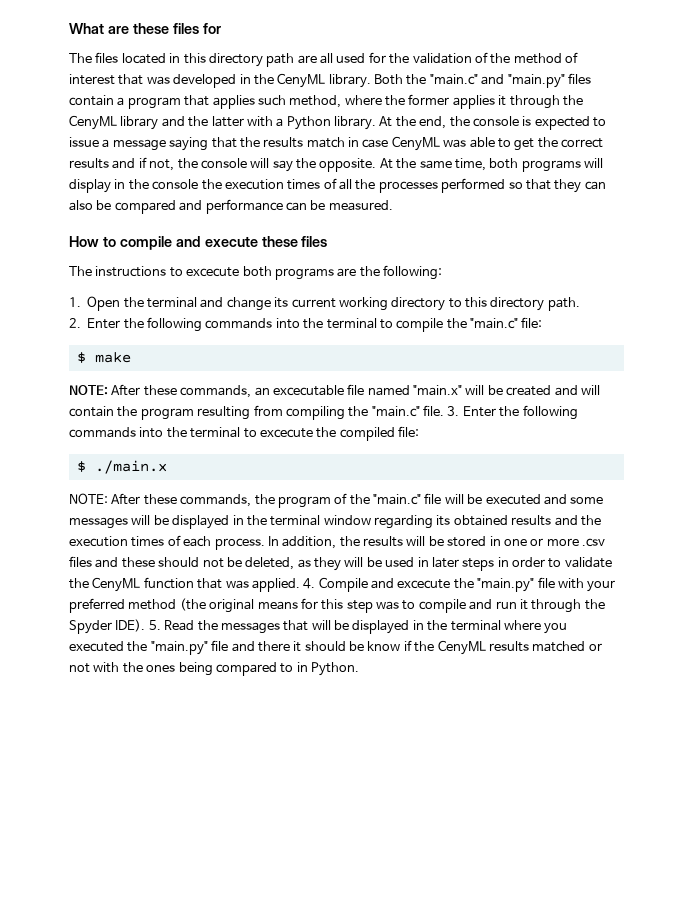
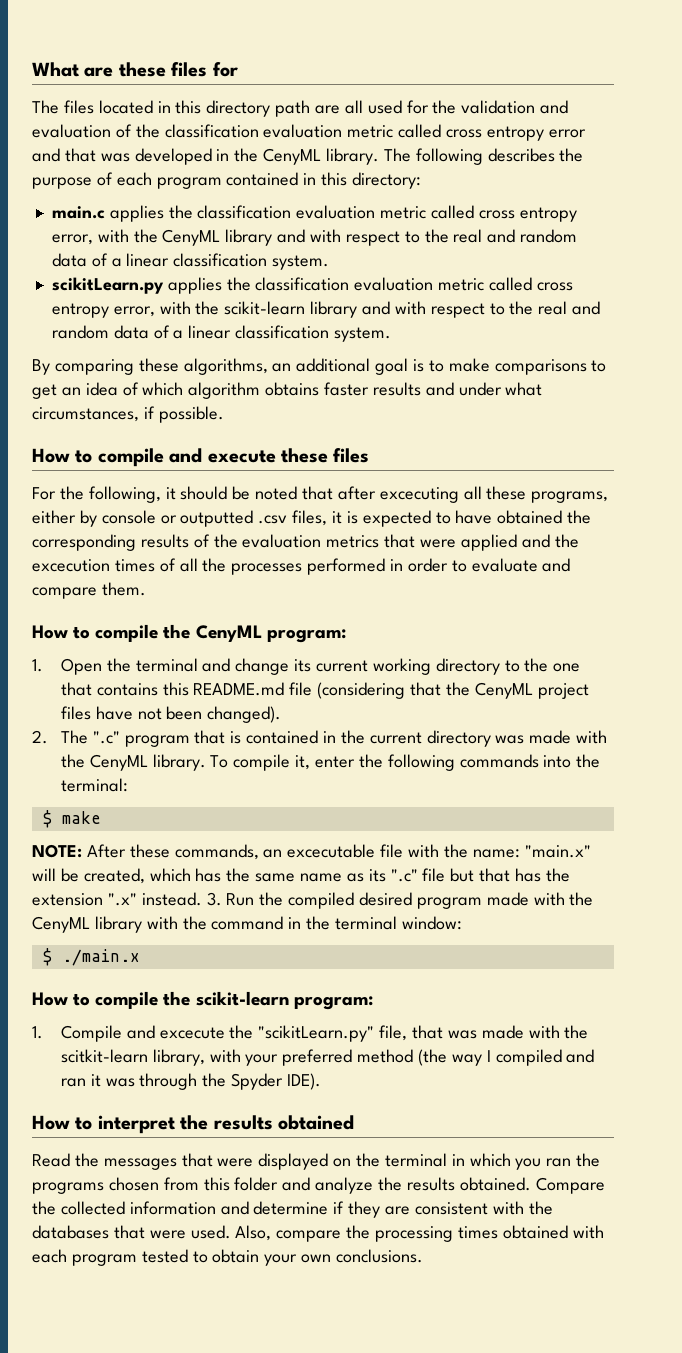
[474,52,578,64] [69,74,115,85] of the method of interest -> [540,100,569,114] [32,124,586,141] [32,148,60,162] and evaluation of the classification evaluation metric called cross entropy error and
[374,73,591,88] [69,94,583,109] [69,115,606,130] [69,136,603,151] [69,157,603,172] [69,178,606,193] [69,199,393,214] Both the "main.c" and "main.py" files contain a program that applies such method, where the former applies it through the CenyML library and the latter with a Python library. At the end, the console is expected to issue a message saying that the results match in case CenyML was able to get the correct results and if not, the console will say the opposite. At the same time, both programs will display in the console the execution times of all the processes performed so that they can also be compared and performance can be measured. -> [383,148,584,165] [32,172,422,189] [51,205,577,222] [51,229,578,246] [51,253,330,270] [51,277,573,294] [51,301,601,318] [51,325,391,342] [32,358,607,375] [32,382,543,399] [32,406,224,423] The following describes the purpose of each program contained in this directory: // main.c applies the classification evaluation metric called cross entropy error, with the CenyML library and with respect to the real and random data of a linear classification system. // scikitLearn.py applies the classification evaluation metric called cross entropy error, with the scikit-learn library and with respect to the real and random data of a linear classification system. // By comparing these algorithms, an additional goal is to make comparisons to get an idea of which algorithm obtains faster results and under what circumstances, if possible.
[69,265,442,280] The instructions to excecute both programs are the following: -> [32,486,609,503] [32,510,592,527] [32,534,579,551] [32,558,571,575] [32,582,146,599] [32,624,346,643] For the following, it should be noted that after excecuting all these programs, either by console or outputted .csv files, it is expected to have obtained the corresponding results of the evaluation metrics that were applied and the excecution times of all the processes performed in order to evaluate and compare them. // How to compile the CenyML program:
[465,297,580,311] [69,317,543,332] this directory path. // 2. Enter the following commands into the terminal to compile the "main.c" file: -> [524,658,581,672] [60,682,589,699] [60,706,282,723] [32,730,608,747] [60,754,601,771] [60,778,128,792] the one that contains this README.md file (considering that the CenyML project files have not been changed). // 2. The ".c" program that is contained in the current directory was made with the CenyML library. To compile it, enter the following commands into the terminal:
[367,385,600,396] [69,405,578,420] [69,426,419,441] [76,460,167,474] [69,493,604,508] [69,515,601,529] [69,535,605,550] [69,556,612,571] [69,577,555,592] named "main.x" will be created and will contain the program resulting from compiling the "main.c" file. 3. Enter the following commands into the terminal to excecute the compiled file: // $ ./main.x // NOTE: After these commands, the program of the "main.c" file will be executed and some messages will be displayed in the terminal window regarding its obtained results and the execution times of each process. In addition, the results will be stored in one or more .csv files and these should not be deleted, as they will be used in later steps in order to validate the CenyML function that was applied. 4. Compile and excecute the "main.py" file -> [408,844,591,858] [32,868,570,884] [32,892,594,909] [32,916,462,933] [42,948,140,966] [32,991,373,1010] [32,1025,589,1042] [60,1049,205,1066] with the name: "main.x" will be created, which has the same name as its ".c" file but that has the extension ".x" instead. 3. Run the compiled desired program made with the CenyML library with the command in the terminal window: // $ ./main.x // How to compile the scikit-learn program: // 1. Compile and excecute the "scikitLearn.py" file, that was made with the scitkit-learn library,
[209,598,605,613] [69,619,568,634] [69,640,602,655] [69,662,359,676] original means for this step was to compile and run it through the Spyder IDE). 5. Read the messages that will be displayed in the terminal where you executed the "main.py" file and there it should be know if the CenyML results matched or not with the ones being compared to in Python. -> [451,1049,595,1066] [60,1073,322,1090] [32,1115,354,1134] [32,1153,601,1170] [32,1177,605,1194] [32,1201,553,1218] [32,1225,604,1242] [32,1249,424,1266] way I compiled and ran it was through the Spyder IDE). // How to interpret the results obtained // Read the messages that were displayed on the terminal in which you ran the programs chosen from this folder and analyze the results obtained. Compare the collected information and determine if they are consistent with the databases that were used. Also, compare the processing times obtained with each program tested to obtain your own conclusions.

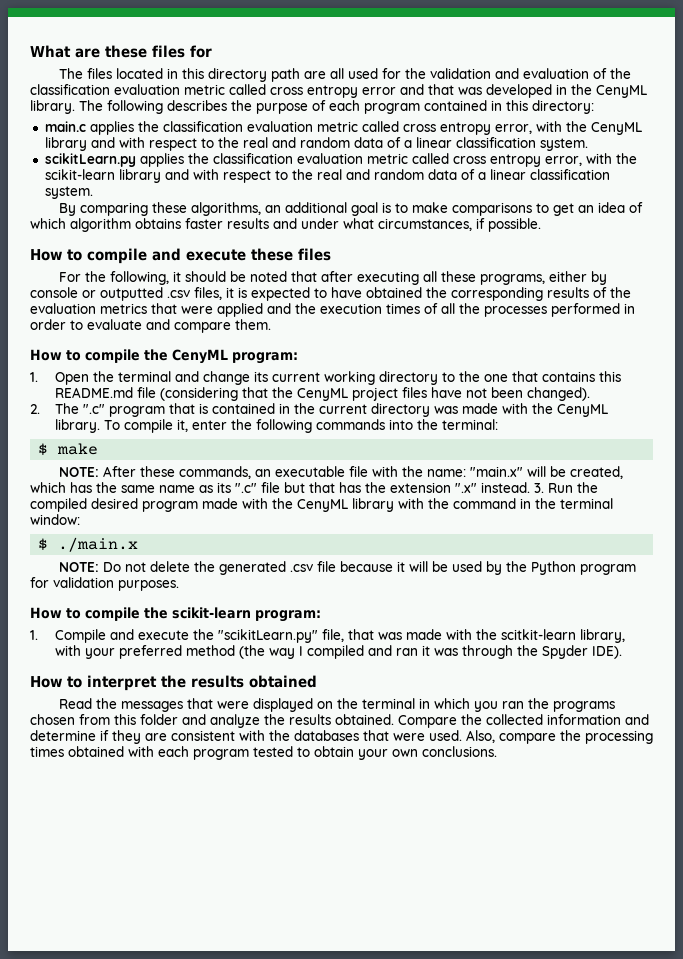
[379,487,459,503] excecuting -> [356,271,419,285] executing
[32,559,110,572] excecution -> [320,303,382,314] execution
[287,844,376,858] excecutable -> [274,466,345,477] executable
(140, 957) none -> [58,561,636,575] [30,577,179,591] // NOTE: Do not delete the generated .csv file because it will be used by the Python program for validation purposes.
[159,1027,225,1039] excecute -> [138,630,190,640] execute

